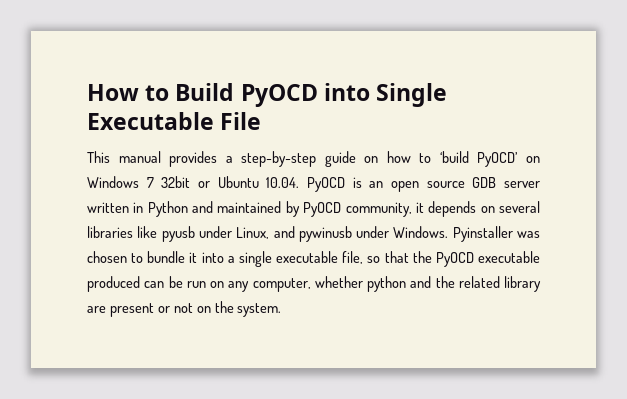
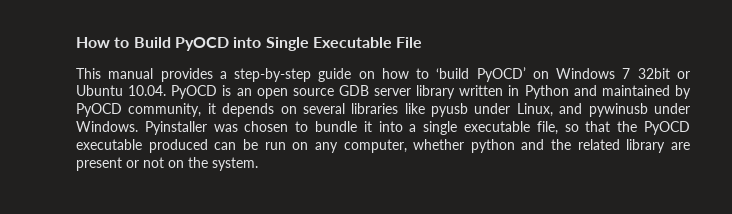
(541, 184) none -> [416,85,456,99] library

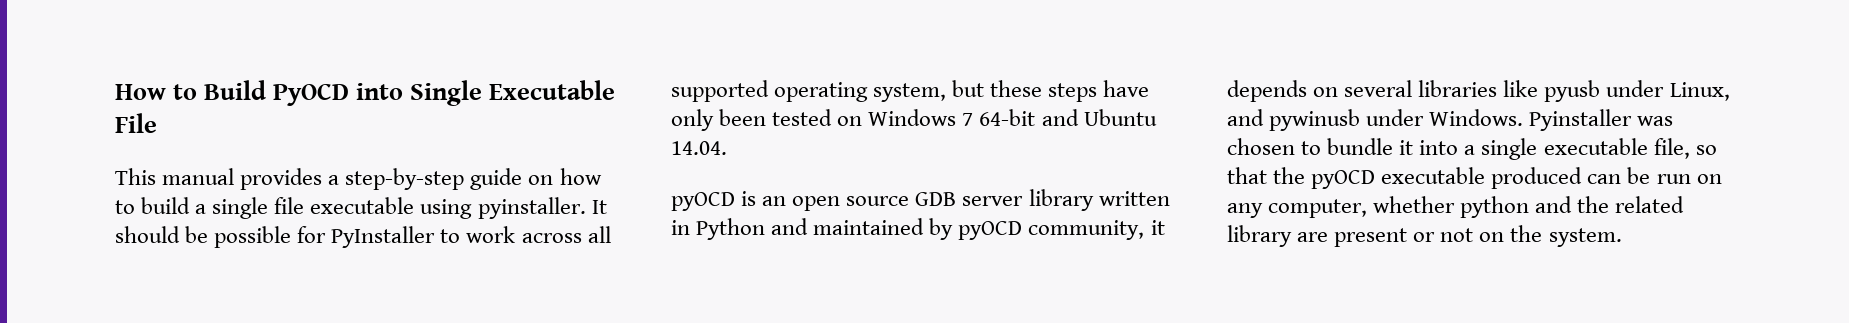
[436,67,690,82] [76,85,218,99] ‘build PyOCD’ on Windows 7 32bit or Ubuntu 10.04. PyOCD -> [141,197,607,219] [115,226,611,248] [671,80,1150,102] [671,109,1157,131] [671,141,727,155] [671,192,735,211] build a single file executable using pyinstaller. It should be possible for PyInstaller to work across all supported operating system, but these steps have only been tested on Windows 7 64-bit and Ubuntu 14.04. // pyOCD
[76,103,122,117] PyOCD -> [958,221,1023,240] pyOCD
[644,121,690,135] PyOCD -> [1311,170,1376,189] pyOCD

